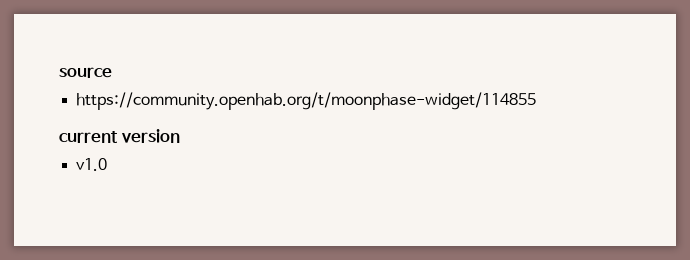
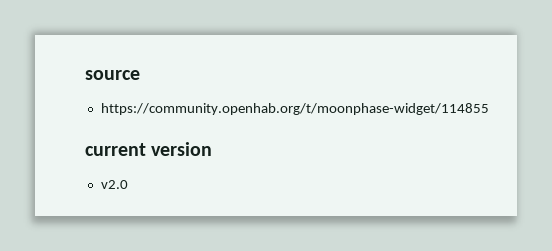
[76,158,108,171] v1.0 -> [100,180,128,189] v2.0

